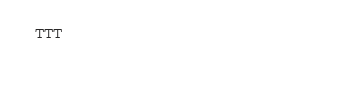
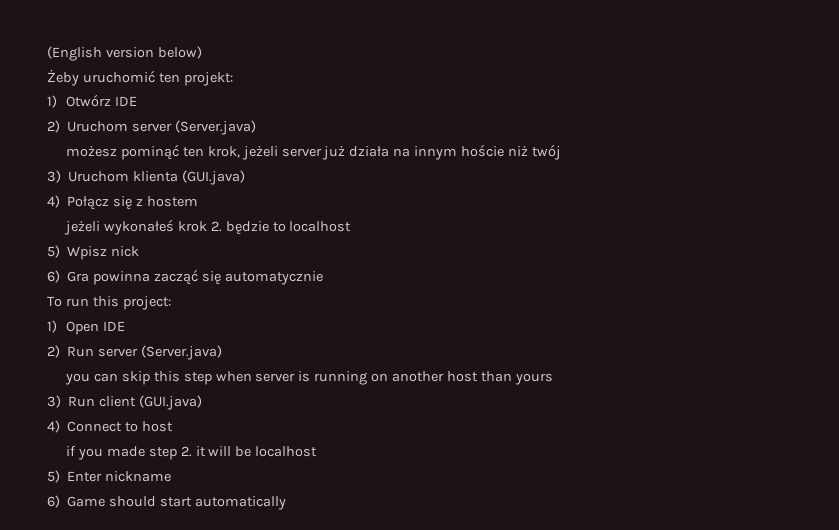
[35,29,62,38] TTT -> [47,46,202,61] [47,69,233,86] [47,94,137,108] [47,120,257,135] [65,144,561,160] [47,170,246,185] [47,195,198,209] [63,219,352,235] [47,245,140,260] [47,269,323,285] [47,296,171,310] [47,320,125,335] [47,345,223,360] [64,371,553,385] [47,395,203,410] [47,420,174,433] [65,446,318,460] [47,470,172,483] [47,495,286,510] (English version below) // Żeby uruchomić ten projekt: // 1) Otwórz IDE // 2) Uruchom server (Server.java) // możesz pominąć ten krok, jeżeli server już działa na innym hoście niż twój // 3) Uruchom klienta (GUI.java) // 4) Połącz się z hostem // jeżeli wykonałeś krok 2. będzie to localhost // 5) Wpisz nick // 6) Gra powinna zacząć się automatycznie // To run this project: // 1) Open IDE // 2) Run server (Server.java) // you can skip this step when server is running on another host than yours // 3) Run client (GUI.java) // 4) Connect to host // if you made step 2. it will be localhost // 5) Enter nickname // 6) Game should start automatically

